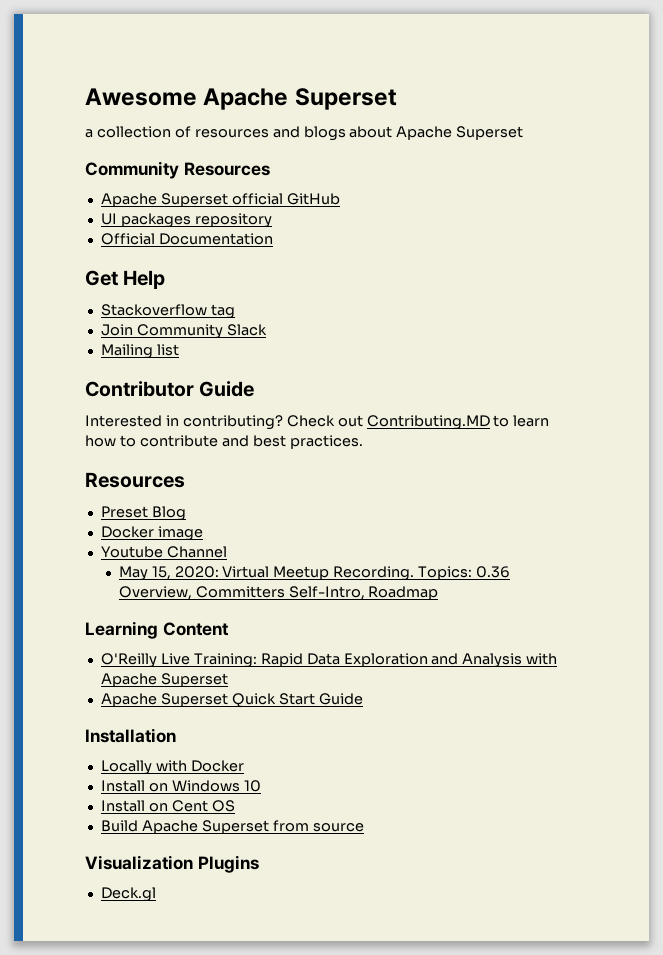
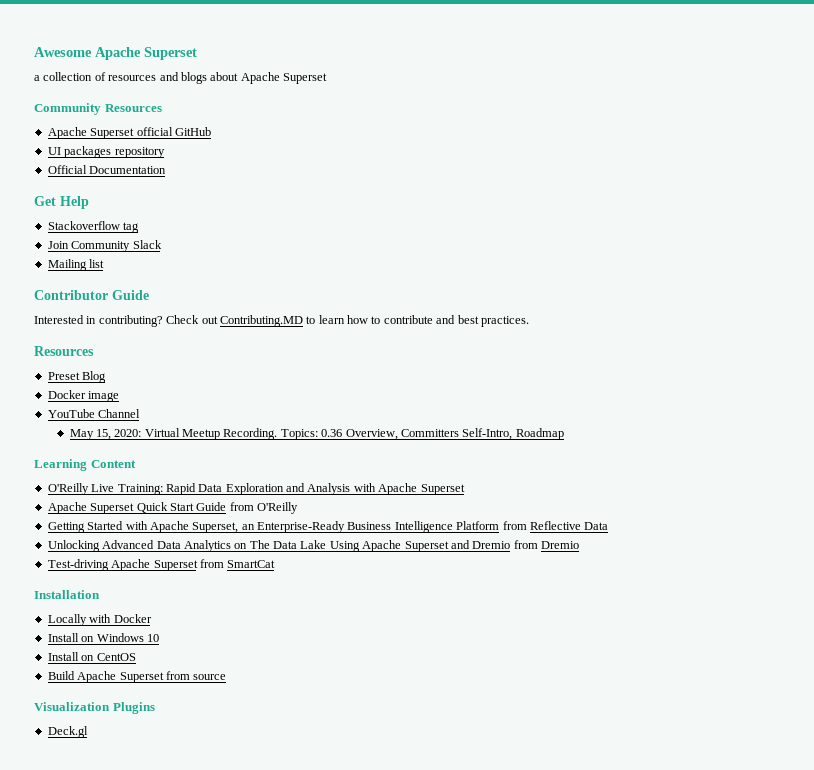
[100,546,163,558] Youtube -> [47,409,95,418] YouTube
(363, 699) none -> [229,502,298,514] [47,521,609,533] [47,540,579,552] [47,559,276,571] from O'Reilly // Getting Started with Apache Superset, an Enterprise-Ready Business Intelligence Platform from Reflective Data // Unlocking Advanced Data Analytics on The Data Lake Using Apache Superset and Dremio from Dremio // Test-driving Apache Superset from SmartCat
[171,800,235,812] Cent OS -> [96,653,136,661] CentOS

